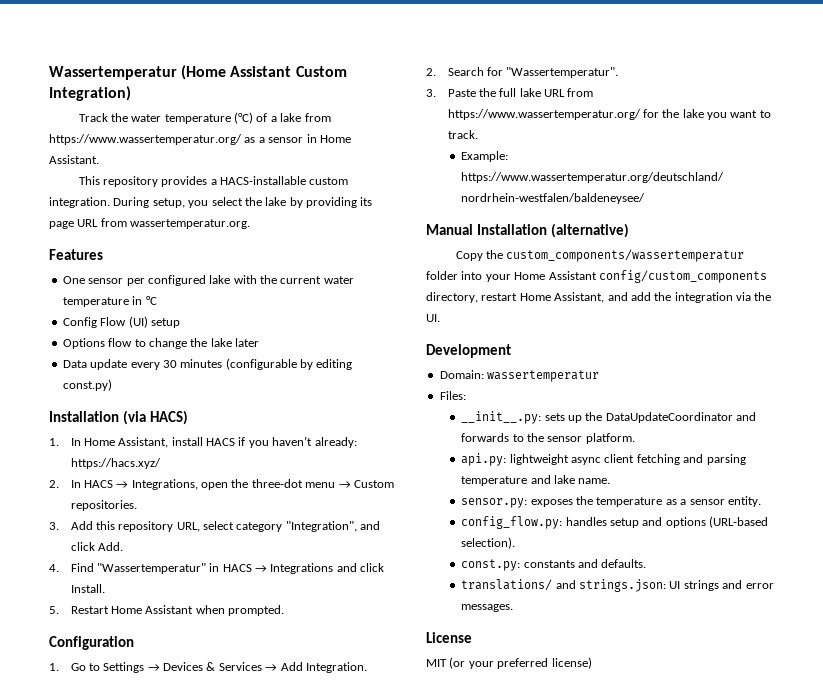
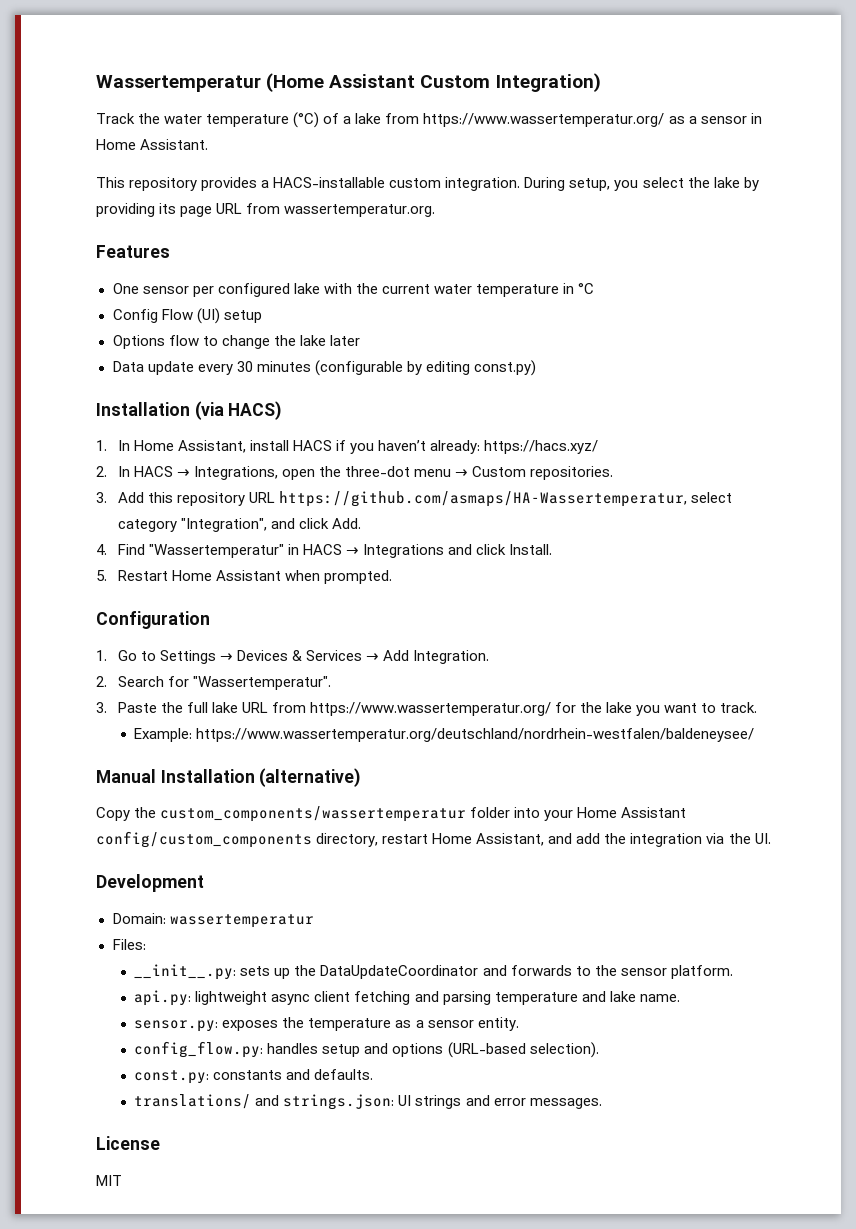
[176,522,200,532] URL, -> [248,491,687,507] URL https://github.com/asmaps/HA-Wassertemperatur,
[449,657,592,669] (or your preferred license) -> (122, 1180) none

